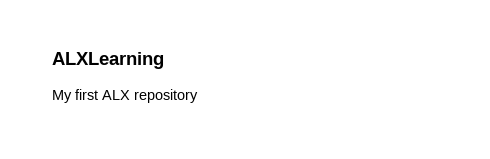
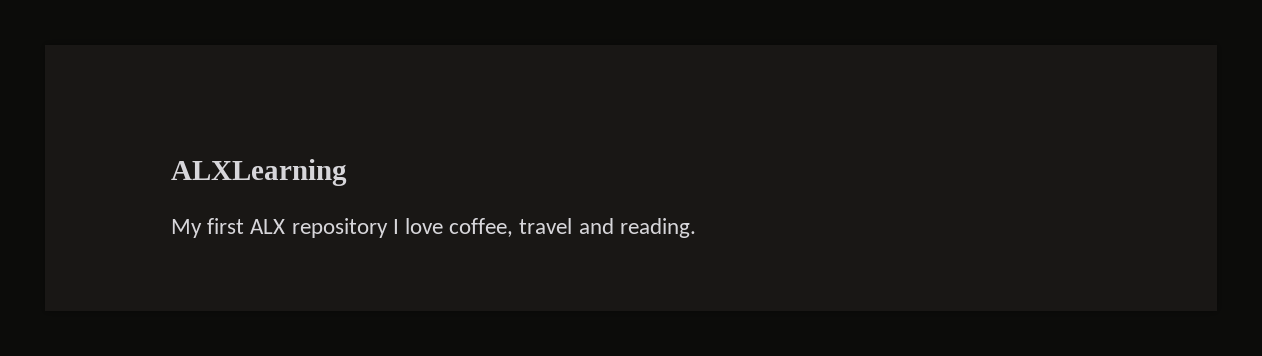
(198, 96) none -> [392,218,696,238] I love coffee, travel and reading.

